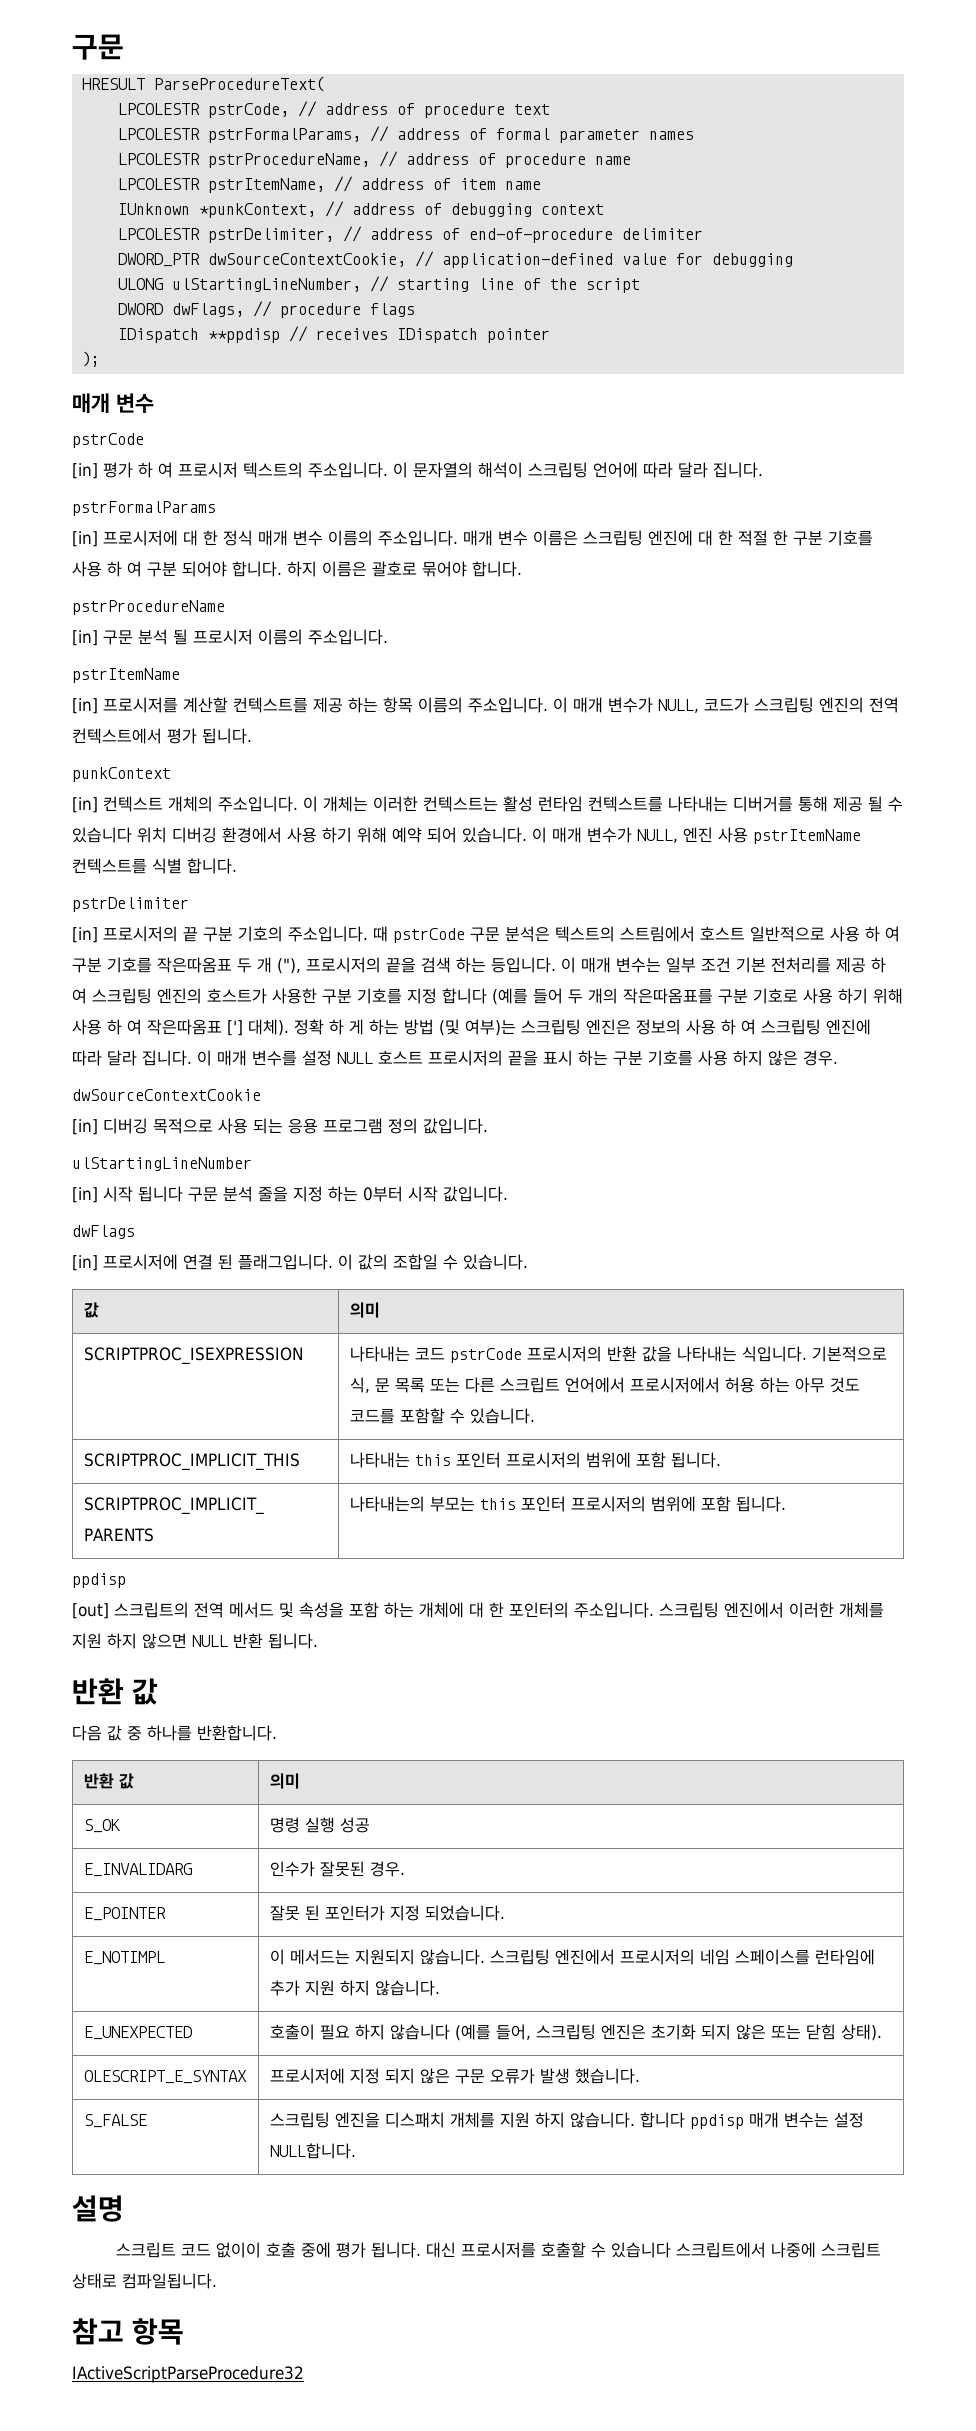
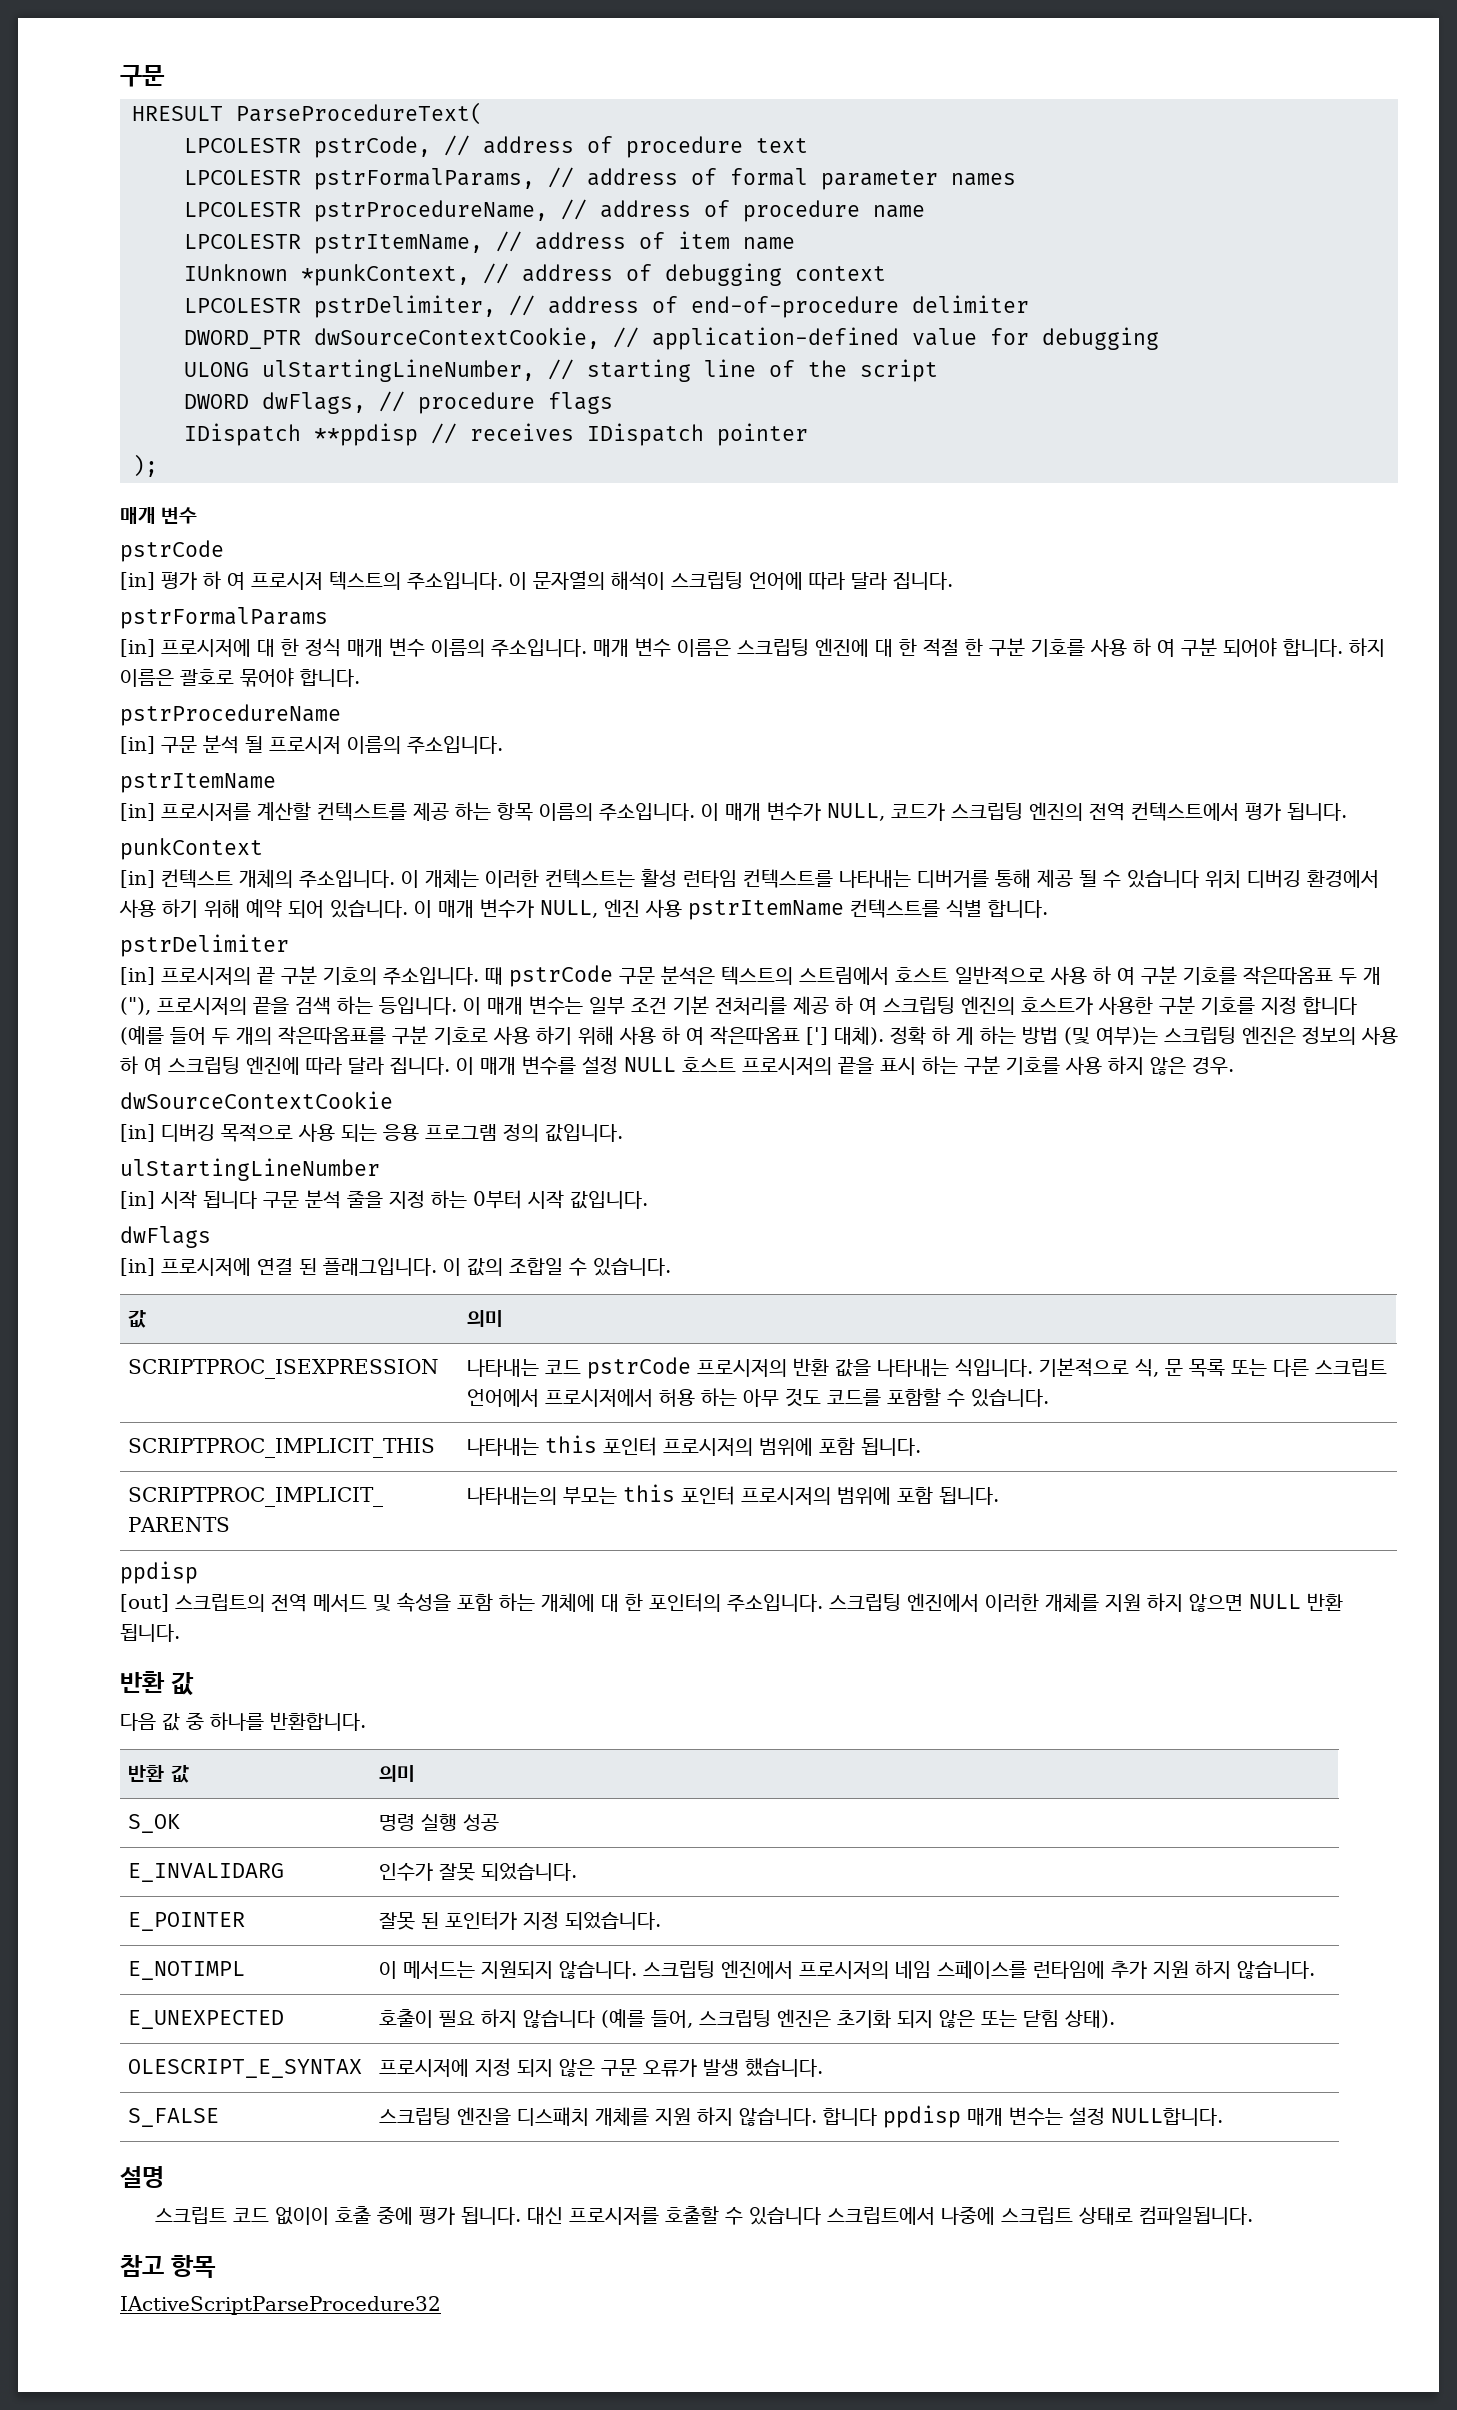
[319,1861,405,1877] 잘못된 경우. -> [439,1863,578,1881] 잘못 되었습니다.

